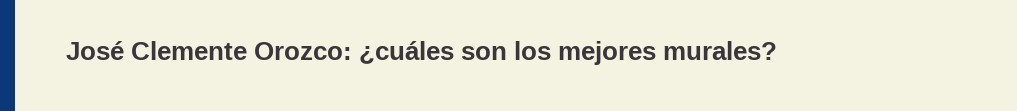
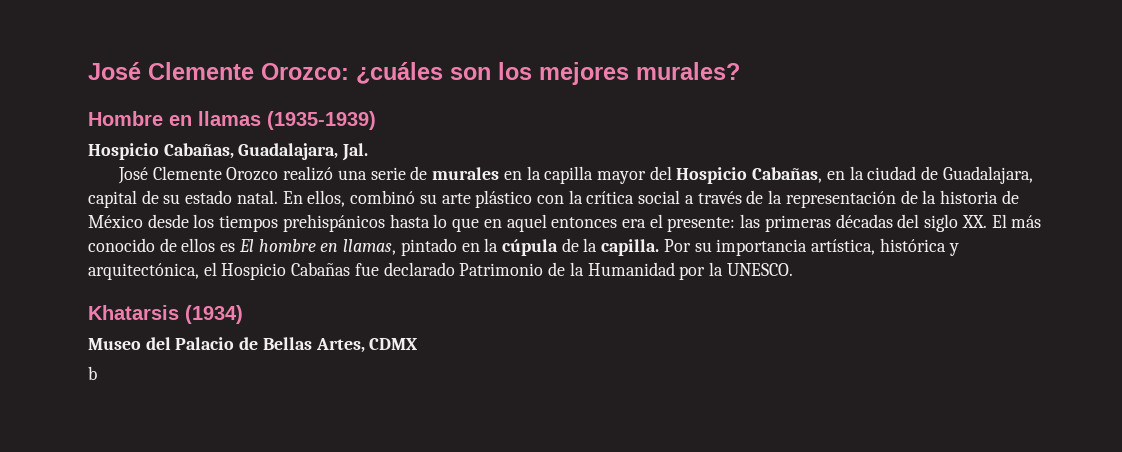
(778, 50) none -> [88,111,376,130] [88,143,369,161] [117,166,1033,184] [88,190,1019,208] [88,214,1042,232] [88,238,959,256] [88,262,793,280] [88,305,243,324] [88,337,419,353] [88,366,97,380] // Hombre en llamas (1935-1939) // Hospicio Cabañas, Guadalajara, Jal. // José Clemente Orozco realizó una serie de murales en la capilla mayor del Hospicio Cabañas, en la ciudad de Guadalajara, capital de su estado natal. En ellos, combinó su arte plástico con la crítica social a través de la representación de la historia de México desde los tiempos prehispánicos hasta lo que en aquel entonces era el presente: las primeras décadas del siglo XX. El más conocido de ellos es El hombre en llamas, pintado en la cúpula de la capilla. Por su importancia artística, histórica y arquitectónica, el Hospicio Cabañas fue declarado Patrimonio de la Humanidad por la UNESCO. // Khatarsis (1934) // Museo del Palacio de Bellas Artes, CDMX // b

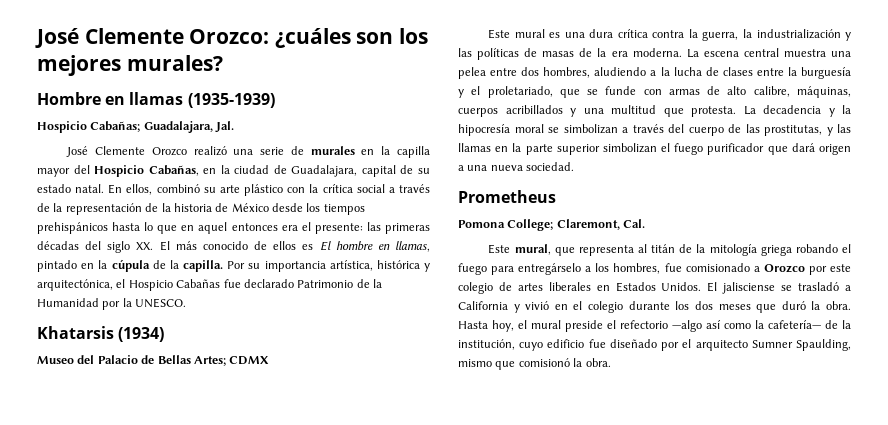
[163,143,234,159] Cabañas, -> [90,121,141,132] Cabañas;
[315,338,365,353] Artes, -> [193,356,226,366] Artes;
[88,366,97,380] b -> [488,29,851,41] [458,48,851,60] [458,67,851,79] [458,86,851,98] [458,105,851,117] [458,124,851,136] [458,143,851,155] [458,162,575,171] [458,190,556,203] [458,219,646,231] [488,244,851,256] [458,263,851,275] [458,282,852,294] [458,301,852,313] [458,320,851,332] [458,339,851,351] [458,358,611,370] Este mural es una dura crítica contra la guerra, la industrialización y las políticas de masas de la era moderna. La escena central muestra una pelea entre dos hombres, aludiendo a la lucha de clases entre la burguesía y el proletariado, que se funde con armas de alto calibre, máquinas, cuerpos acribillados y una multitud que protesta. La decadencia y la hipocresía moral se simbolizan a través del cuerpo de las prostitutas, y las llamas en la parte superior simbolizan el fuego purificador que dará origen a una nueva sociedad. // Prometheus // Pomona College; Claremont, Cal. // Este mural, que representa al titán de la mitología griega robando el fuego para entregárselo a los hombres, fue comisionado a Orozco por este colegio de artes liberales en Estados Unidos. El jalisciense se trasladó a California y vivió en el colegio durante los dos meses que duró la obra. Hasta hoy, el mural preside el refectorio —algo así como la cafetería— de la institución, cuyo edificio fue diseñado por el arquitecto Sumner Spaulding, mismo que comisionó la obra.

